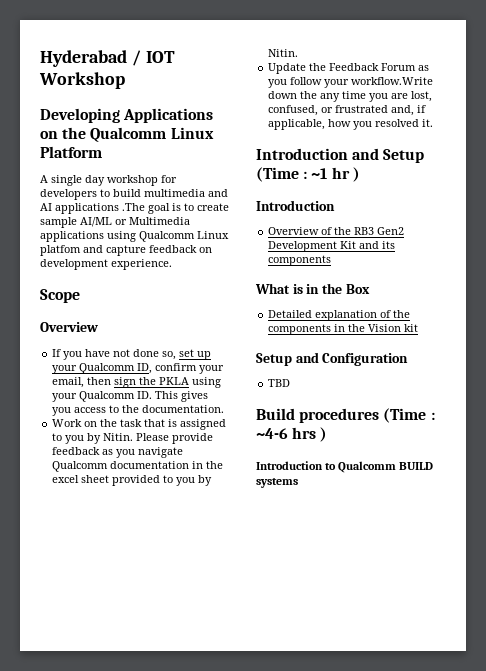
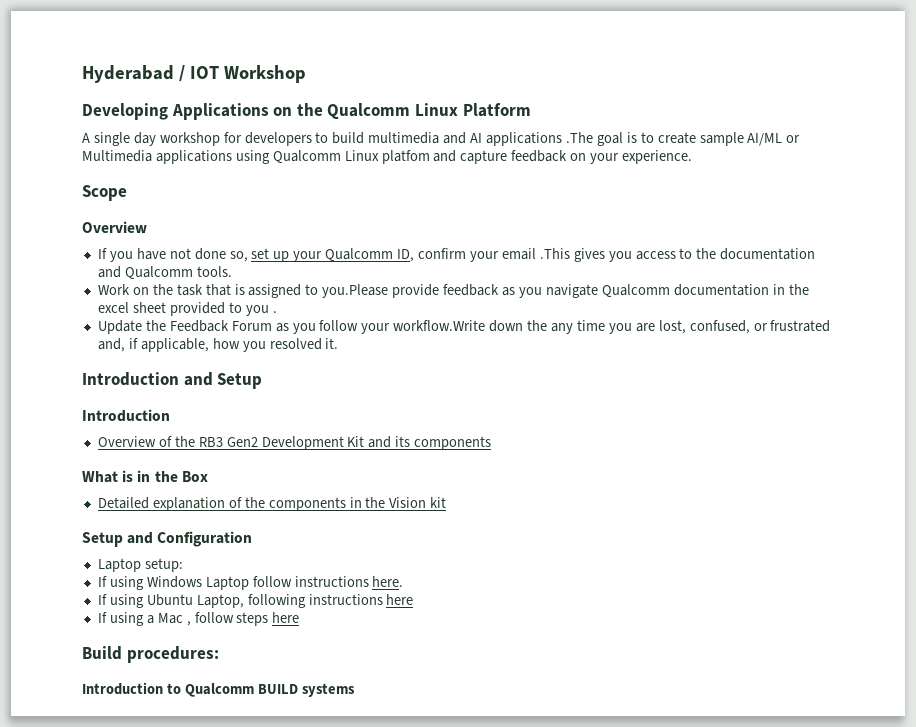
[40,259,108,270] development -> [590,153,620,164] your
[52,377,222,388] [52,391,179,402] email, then sign the PKLA using your Qualcomm ID. This -> [501,248,570,260] email .This
[142,405,225,413] documentation. -> [720,248,816,260] [97,266,232,280] documentation and Qualcomm tools.
[65,433,170,444] you by Nitin. Please -> [322,284,389,298] you.Please
[198,475,213,486] [268,49,299,57] by Nitin. -> [272,311,277,313] .
[256,167,360,182] (Time : ~1 hr ) -> (263, 381) none
[268,379,291,387] [256,408,435,423] [256,427,328,442] TBD // Build procedures (Time : ~4-6 hrs ) -> [97,558,183,572] [97,576,404,590] [97,594,414,608] [97,612,300,626] [82,646,219,663] Laptop setup: // If using Windows Laptop follow instructions here. // If using Ubuntu Laptop, following instructions here // If using a Mac , follow steps here // Build procedures:

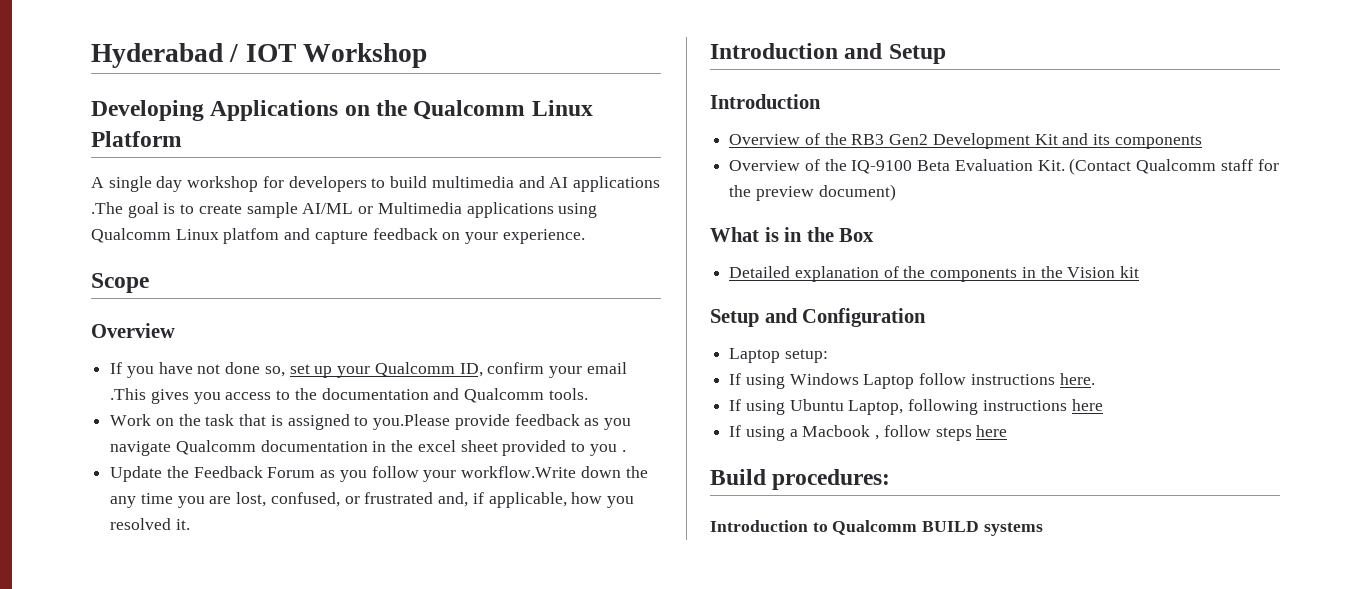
(492, 443) none -> [729,158,1279,175] [729,184,896,201] // Overview of the IQ-9100 Beta Evaluation Kit. (Contact Qualcomm staff for the preview document)
[157,613,183,624] Mac -> [802,425,871,437] Macbook

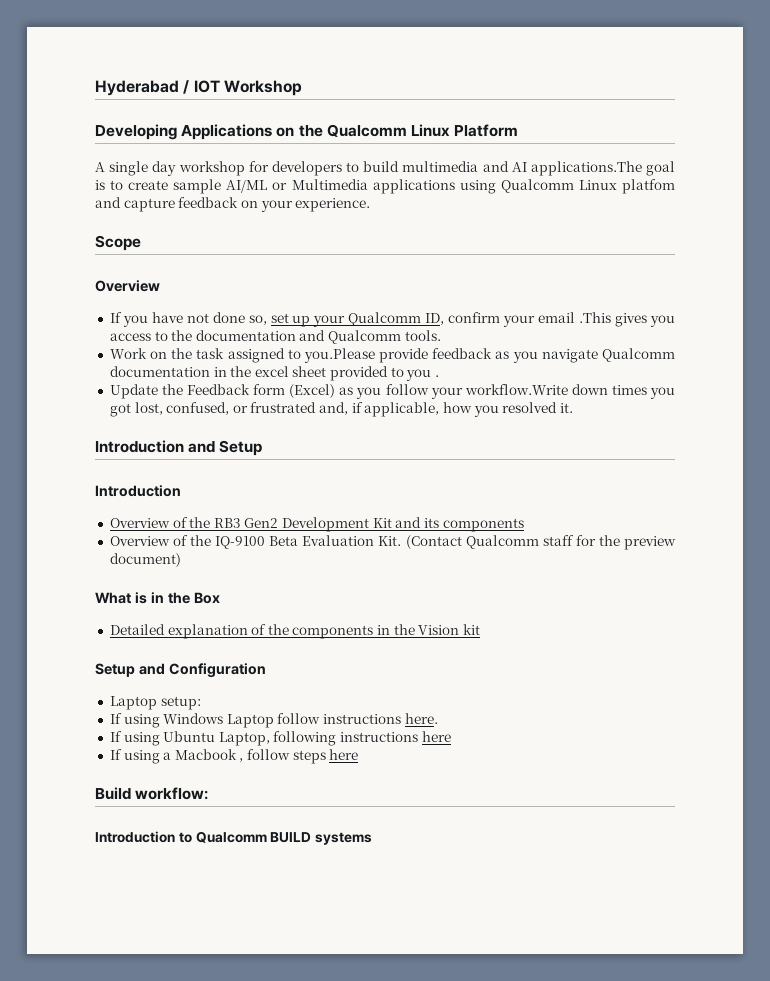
[572,176,660,192] [91,202,123,214] applications .The -> [530,161,642,176] applications.The
[239,414,283,426] that is -> (225, 353) none
[267,467,316,478] Forum -> [253,384,336,398] form (Excel)
[625,466,648,478] [110,493,232,508] the any time you are -> [611,385,675,399] [109,403,131,417] times you got
[772,469,891,490] procedures: -> [135,787,209,800] workflow:

